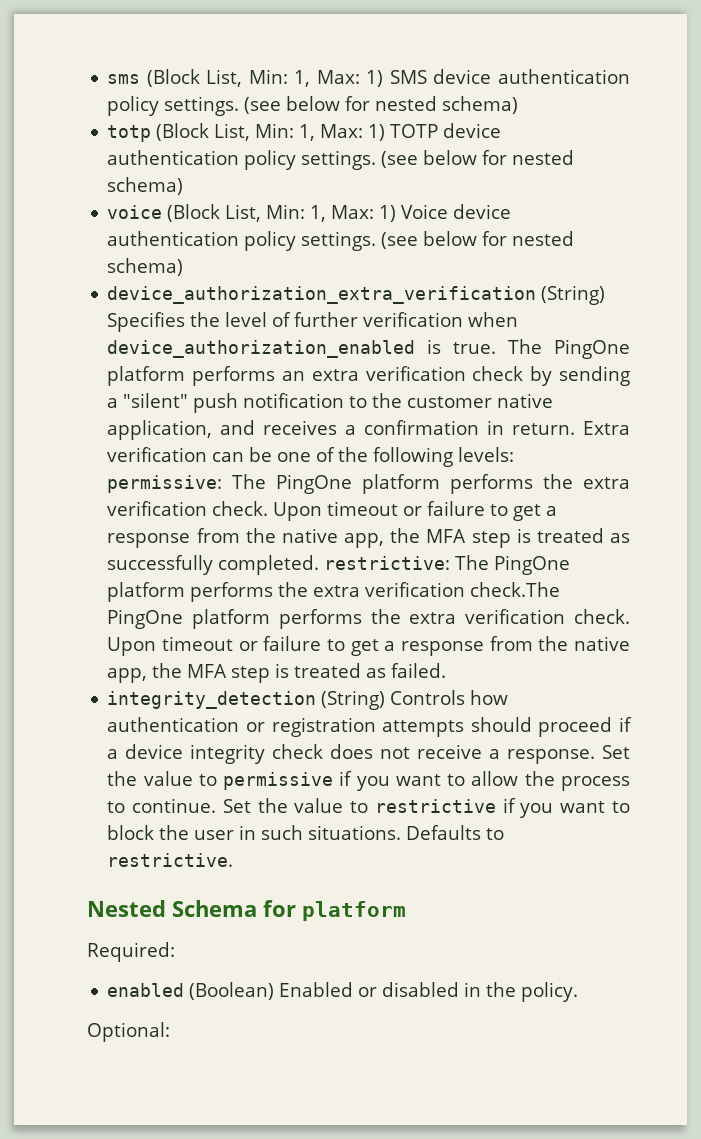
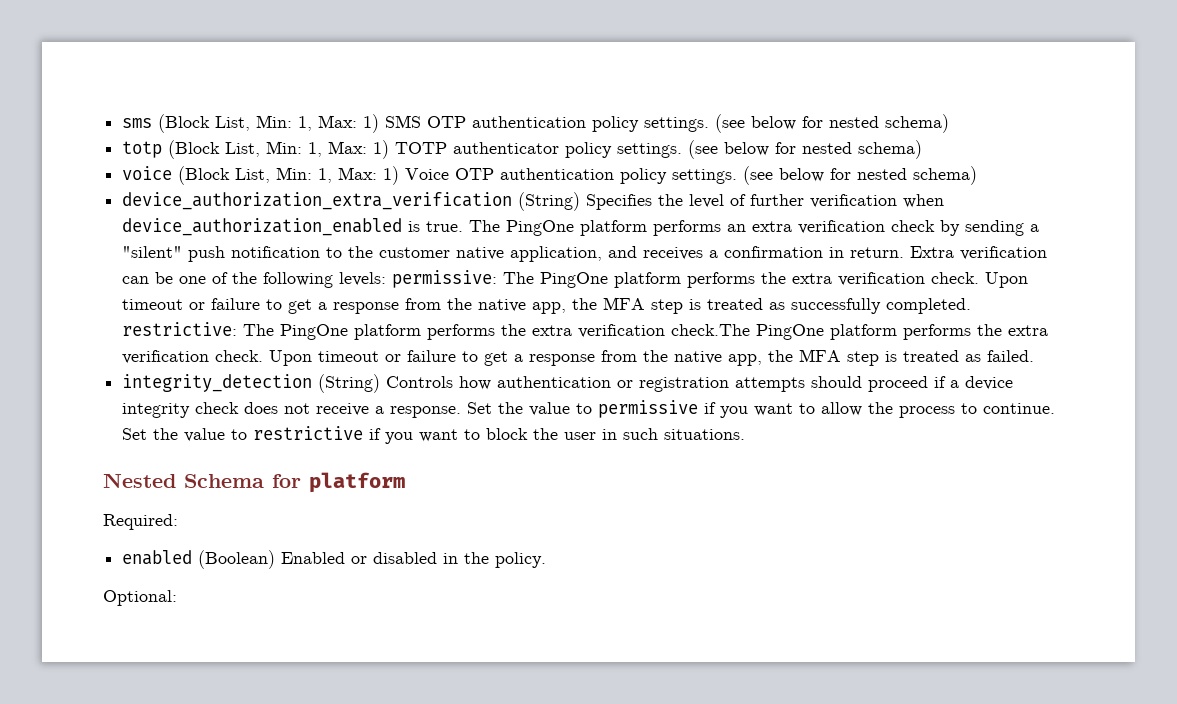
[433,69,492,84] device -> [427,116,467,128] OTP
[443,123,502,138] [107,150,240,165] device authentication -> [453,142,560,154] authenticator
[453,204,512,219] device -> [455,168,495,180] OTP
[406,825,505,840] [107,853,234,867] Defaults to restrictive. -> (746, 434) none

